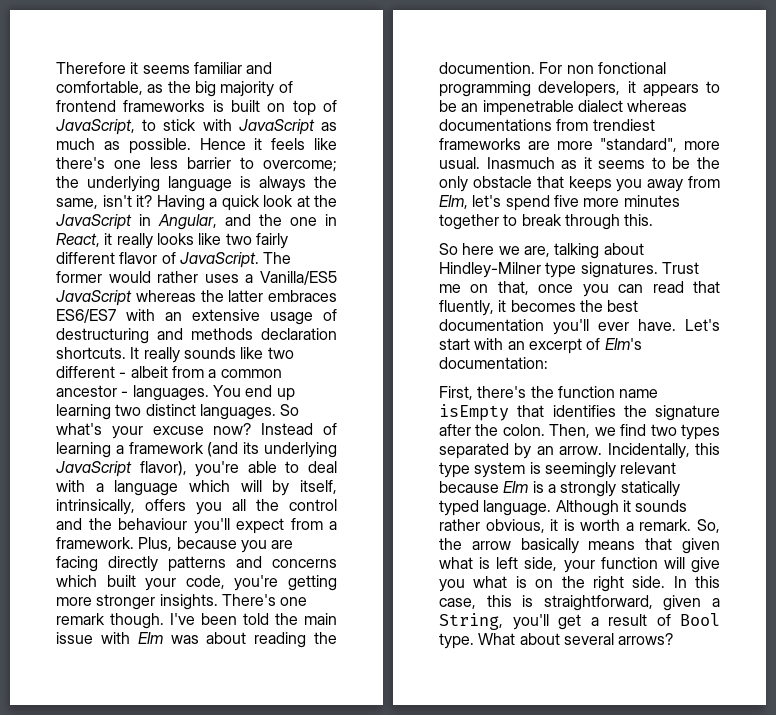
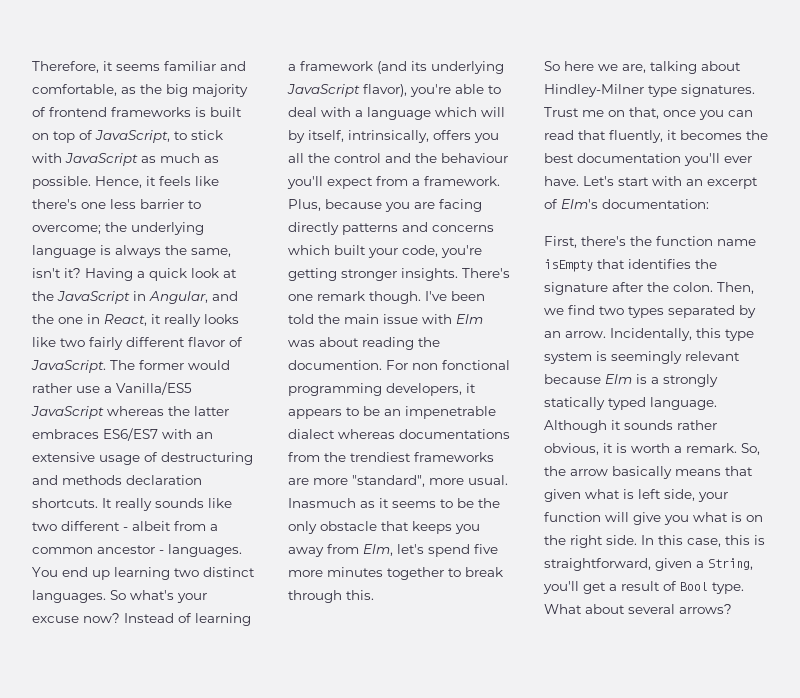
[56,62,126,74] Therefore -> [32,61,99,73] Therefore,
[199,138,246,150] Hence -> [95,176,142,188] Hence,
[204,274,239,283] uses -> [76,386,100,393] use
[56,597,92,606] more -> (337, 274) none
(589, 125) none -> [324,452,346,462] the

